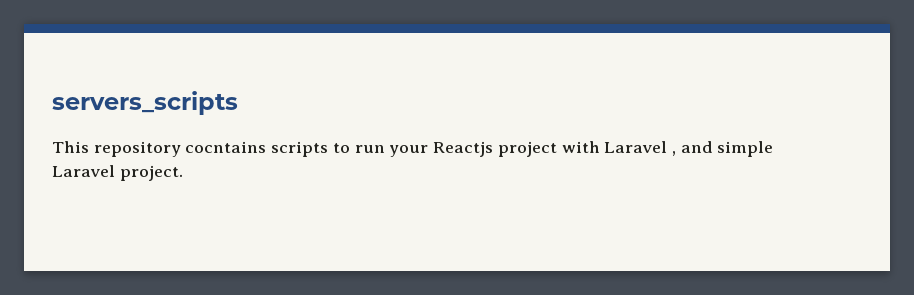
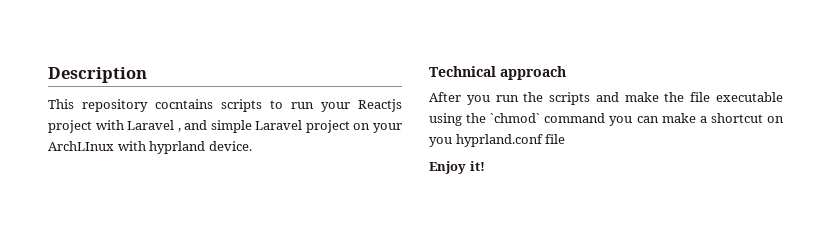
[52,91,238,115] servers_scripts -> [48,67,147,83] Description
[119,165,183,181] project. -> [305,120,403,133] [48,141,252,154] [429,66,566,80] [429,92,783,105] [429,113,784,126] [429,134,566,147] [429,161,485,174] project on your ArchLInux with hyprland device. // Technical approach // After you run the scripts and make the file executable using the `chmod` command you can make a shortcut on you hyprland.conf file // Enjoy it!

